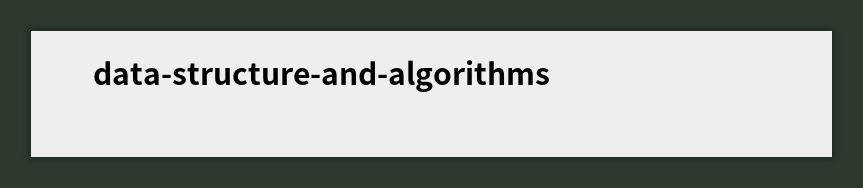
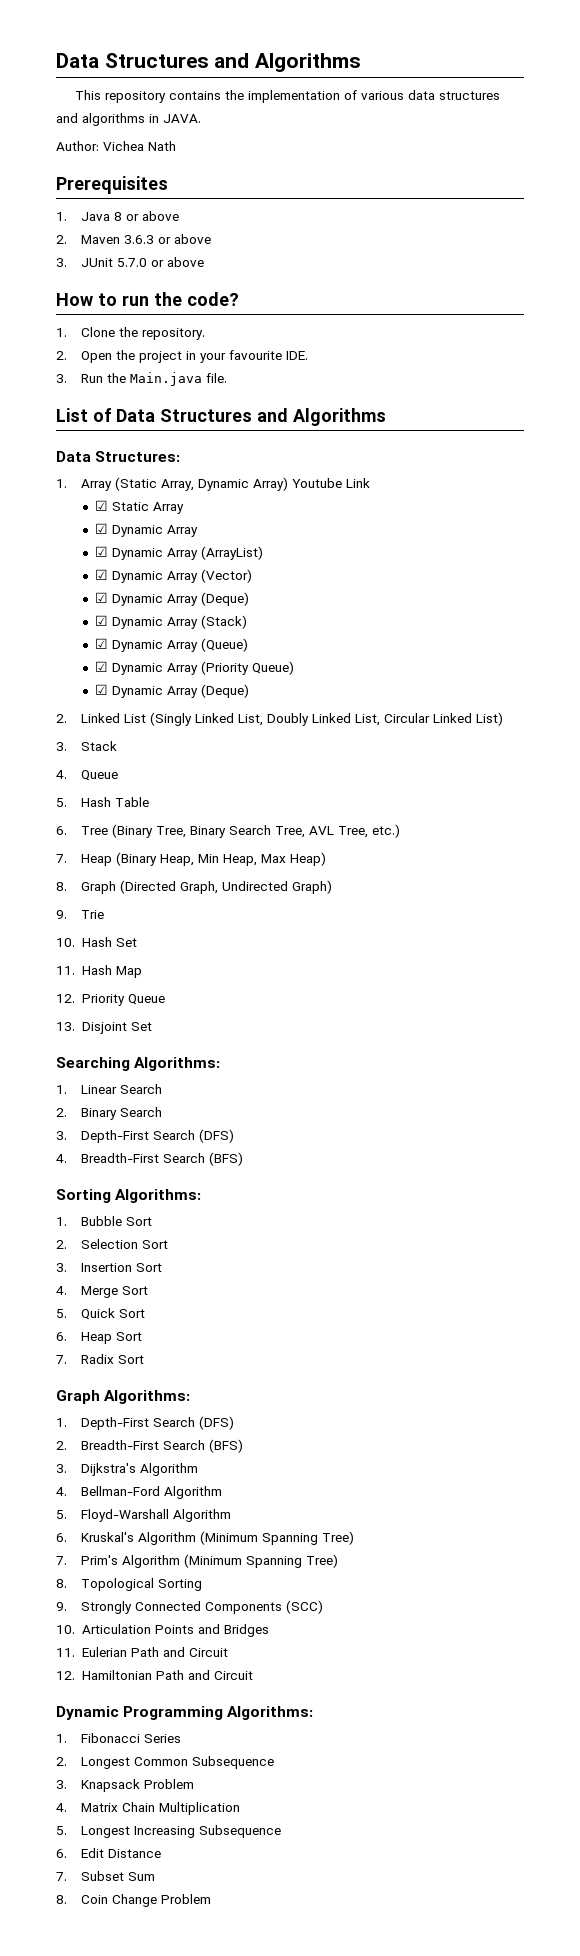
[93,60,550,92] data-structure-and-algorithms -> [56,53,362,72] [75,90,501,103] [56,113,201,126] [56,141,176,151] [56,176,168,194] [56,211,179,221] [56,234,211,244] [56,257,204,267] [56,292,239,306] [56,327,205,340] [56,350,308,363] [56,372,227,386] [56,408,386,426] [56,451,181,462] [56,477,370,491] [95,500,185,514] [95,523,199,537] [95,546,264,560] [95,569,253,583] [95,592,250,606] [95,615,248,629] [95,638,249,652] [95,661,295,675] [95,684,250,698] [56,712,503,726] [56,741,117,751] [56,770,118,781] [56,797,149,807] [56,824,400,838] [56,852,326,866] [56,880,332,894] [56,910,104,919] [56,937,137,947] [56,965,142,978] [56,994,165,1006] [56,1022,152,1034] [56,1057,221,1071] [56,1084,162,1094] [56,1107,162,1120] [56,1129,234,1143] [56,1152,243,1166] [56,1189,202,1203] [56,1216,152,1226] [56,1239,168,1249] [56,1263,162,1272] [56,1286,148,1298] [56,1308,145,1320] [56,1332,142,1344] [56,1354,144,1364] [56,1390,191,1404] [56,1416,234,1430] [56,1439,243,1453] [56,1463,198,1476] [56,1486,222,1499] [56,1509,231,1522] [56,1531,354,1545] [56,1554,338,1568] [56,1578,202,1591] [56,1600,323,1614] [56,1624,269,1637] [56,1647,228,1657] [56,1670,253,1680] [56,1706,314,1720] [56,1733,181,1743] [56,1756,274,1769] [56,1779,194,1792] [56,1802,240,1815] [56,1825,281,1838] [56,1848,161,1858] [56,1871,155,1881] [56,1894,211,1907] Data Structures and Algorithms // This repository contains the implementation of various data structures and algorithms in JAVA. // Author: Vichea Nath // Prerequisites // 1. Java 8 or above // 2. Maven 3.6.3 or above // 3. JUnit 5.7.0 or above // How to run the code? // 1. Clone the repository. // 2. Open the project in your favourite IDE. // 3. Run the Main.java file. // List of Data Structures and Algorithms // Data Structures: // 1. Array (Static Array, Dynamic Array) Youtube Link // ☑ Static Array // ☑ Dynamic Array // ☑ Dynamic Array (ArrayList) // ☑ Dynamic Array (Vector) // ☑ Dynamic Array (Deque) // ☑ Dynamic Array (Stack) // ☑ Dynamic Array (Queue) // ☑ Dynamic Array (Priority Queue) // ☑ Dynamic Array (Deque) // 2. Linked List (Singly Linked List, Doubly Linked List, Circular Linked List) // 3. Stack // 4. Queue // 5. Hash Table // 6. Tree (Binary Tree, Binary Search Tree, AVL Tree, etc.) // 7. Heap (Binary Heap, Min Heap, Max Heap) // 8. Graph (Directed Graph, Undirected Graph) // 9. Trie // 10. Hash Set // 11. Hash Map // 12. Priority Queue // 13. Disjoint Set // Searching Algorithms: // 1. Linear Search // 2. Binary Search // 3. Depth-First Search (DFS) // 4. Breadth-First Search (BFS) // Sorting Algorithms: // 1. Bubble Sort // 2. Selection Sort // 3. Insertion Sort // 4. Merge Sort // 5. Quick Sort // 6. Heap Sort // 7. Radix Sort // Graph Algorithms: // 1. Depth-First Search (DFS) // 2. Breadth-First Search (BFS) // 3. Dijkstra's Algorithm // 4. Bellman-Ford Algorithm // 5. Floyd-Warshall Algorithm // 6. Kruskal's Algorithm (Minimum Spanning Tree) // 7. Prim's Algorithm (Minimum Spanning Tree) // 8. Topological Sorting // 9. Strongly Connected Components (SCC) // 10. Articulation Points and Bridges // 11. Eulerian Path and Circuit // 12. Hamiltonian Path and Circuit // Dynamic Programming Algorithms: // 1. Fibonacci Series // 2. Longest Common Subsequence // 3. Knapsack Problem // 4. Matrix Chain Multiplication // 5. Longest Increasing Subsequence // 6. Edit Distance // 7. Subset Sum // 8. Coin Change Problem

